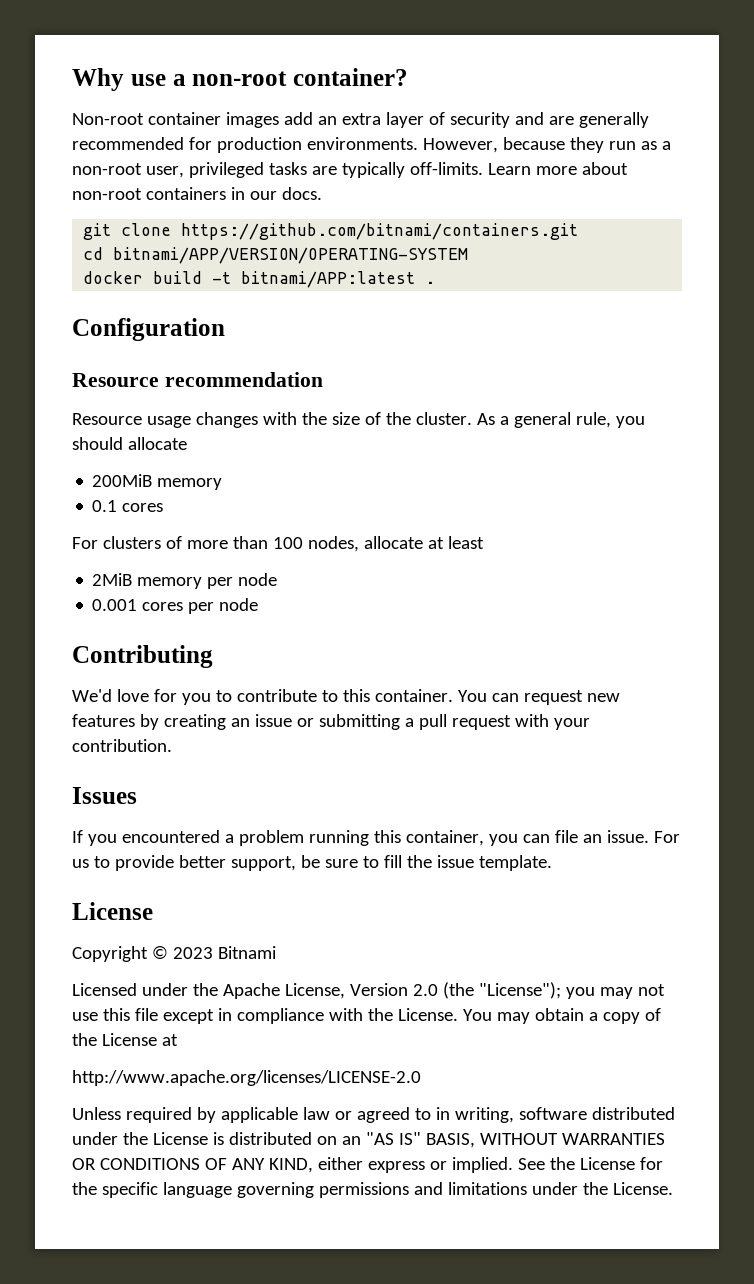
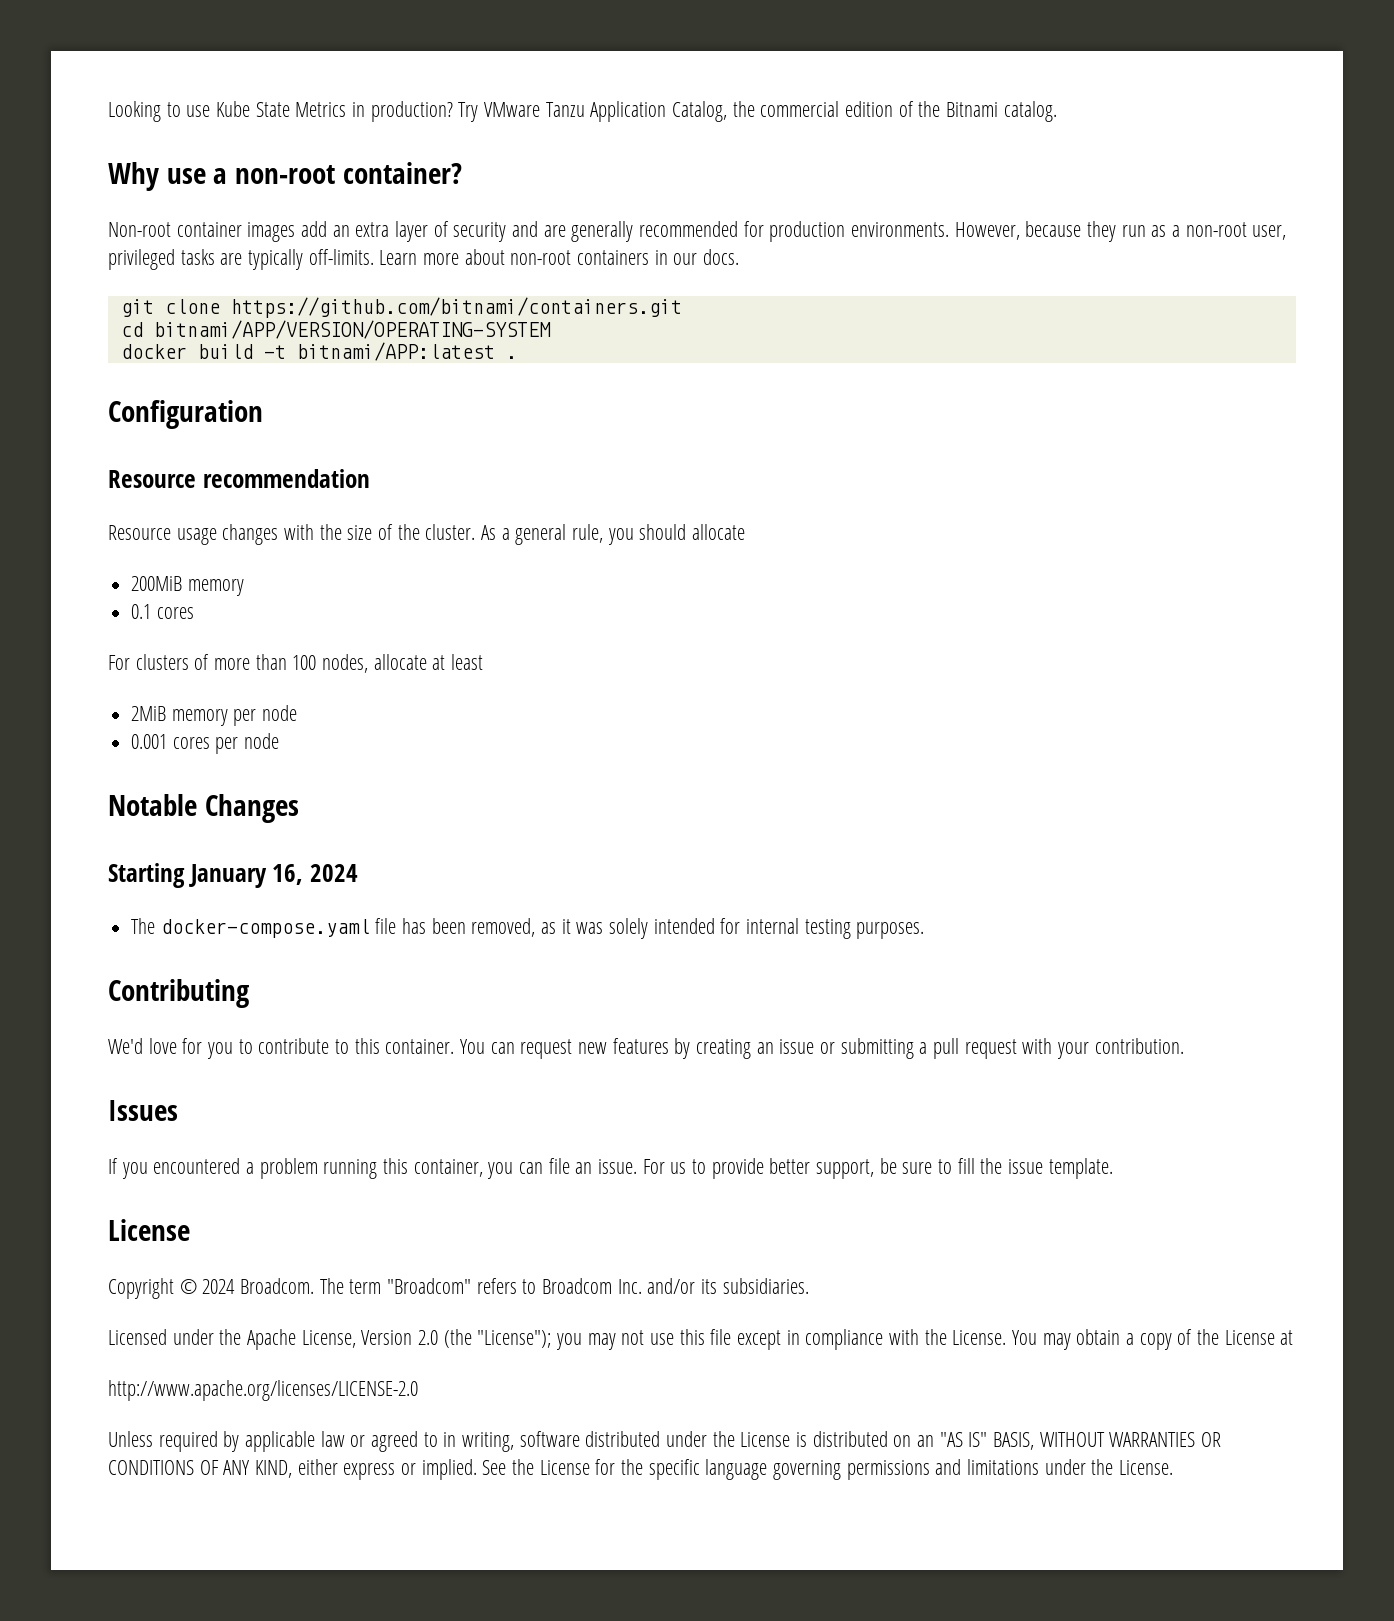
(72, 79) none -> [108,101,1057,122] Looking to use Kube State Metrics in production? Try VMware Tanzu Application Catalog, the commercial edition of the Bitnami catalog. //
(259, 604) none -> [108,794,299,823] [108,863,358,888] [131,918,925,939] // Notable Changes // Starting January 16, 2024 // The docker-compose.yaml file has been removed, as it was solely intended for internal testing purposes.
[172,946,276,959] 2023 Bitnami -> [202,1278,809,1294] 2024 Broadcom. The term "Broadcom" refers to Broadcom Inc. and/or its subsidiaries.

